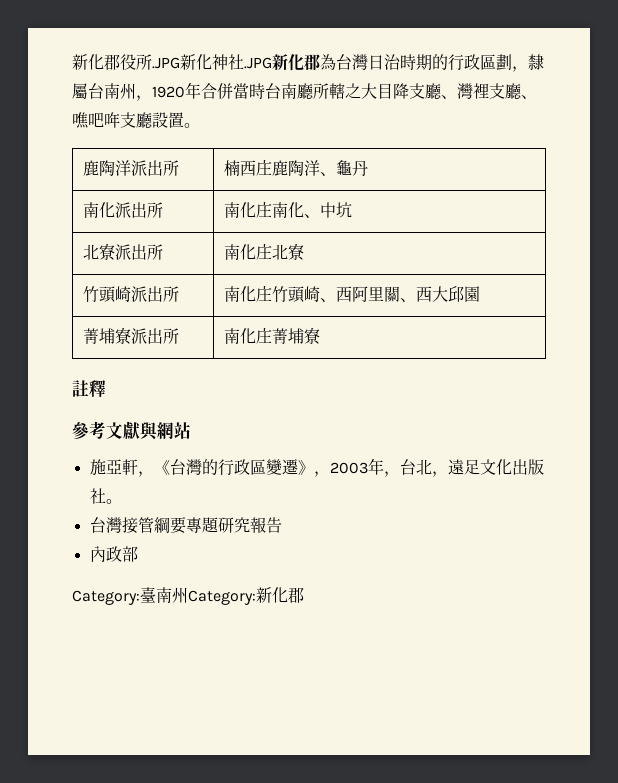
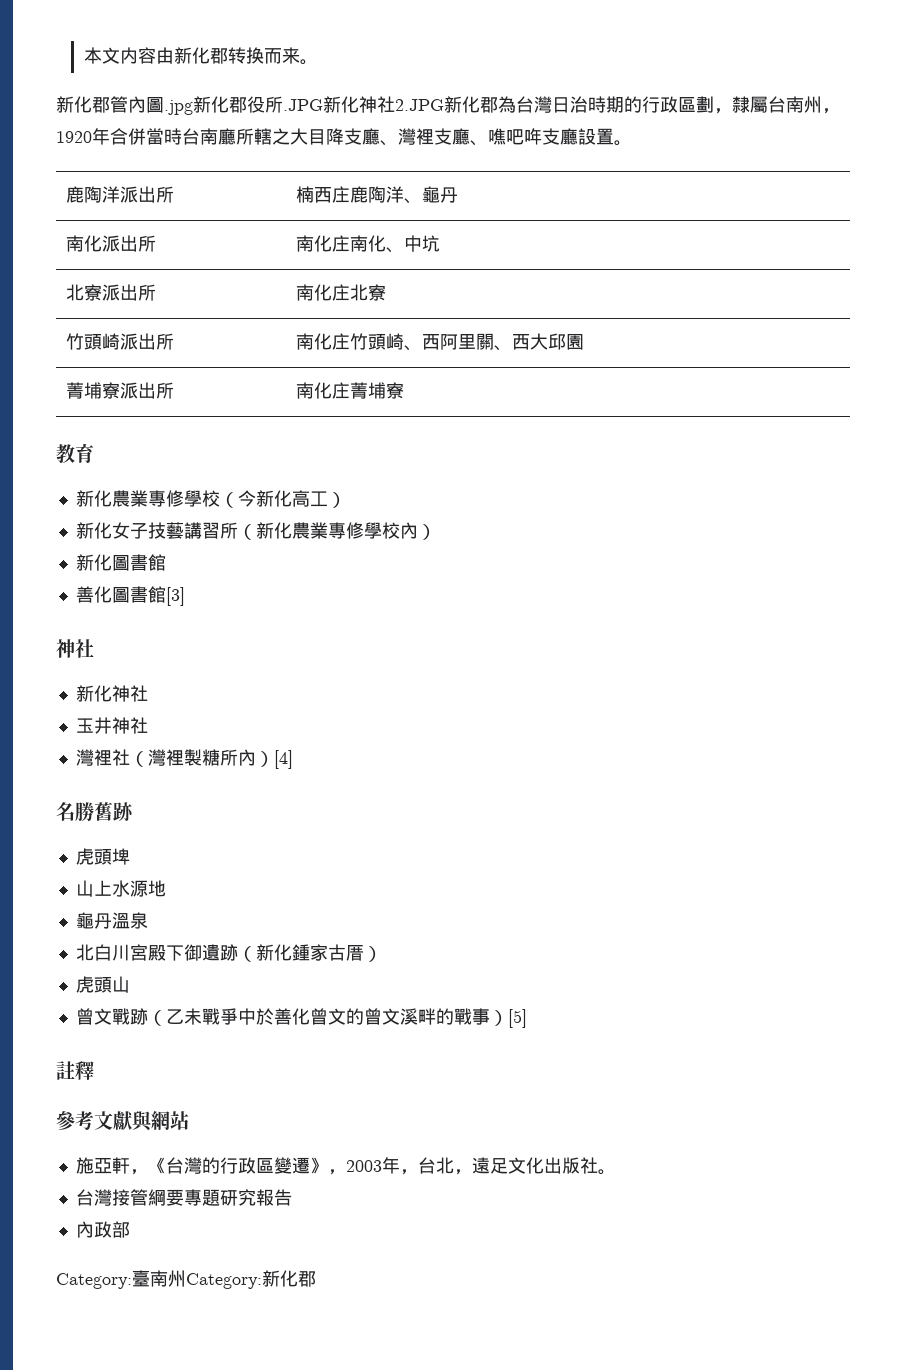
(72, 62) none -> [83,47,318,65] [56,96,193,115] 本文内容由新化郡转换而来。 // 新化郡管內圖.jpg
[244,57,272,69] .JPG -> [395,99,444,111] 2.JPG
(321, 335) none -> [56,444,94,463] [75,490,346,508] [75,522,436,540] [75,554,166,571] [75,586,185,606] [56,639,94,658] [75,685,148,702] [75,717,148,734] [75,749,293,769] [56,802,134,822] [75,848,130,865] [75,880,166,897] [75,912,148,929] [75,944,382,962] [75,976,130,993] [75,1008,527,1028] // 教育 // 新化農業專修學校（今新化高工） // 新化女子技藝講習所（新化農業專修學校內） // 新化圖書館 // 善化圖書館[3] // 神社 // 新化神社 // 玉井神社 // 灣裡社（灣裡製糖所內）[4] // 名勝舊跡 // 虎頭埤 // 山上水源地 // 龜丹溫泉 // 北白川宮殿下御遺跡（新化鍾家古厝） // 虎頭山 // 曾文戰跡（乙未戰爭中於善化曾文的曾文溪畔的戰事）[5]

